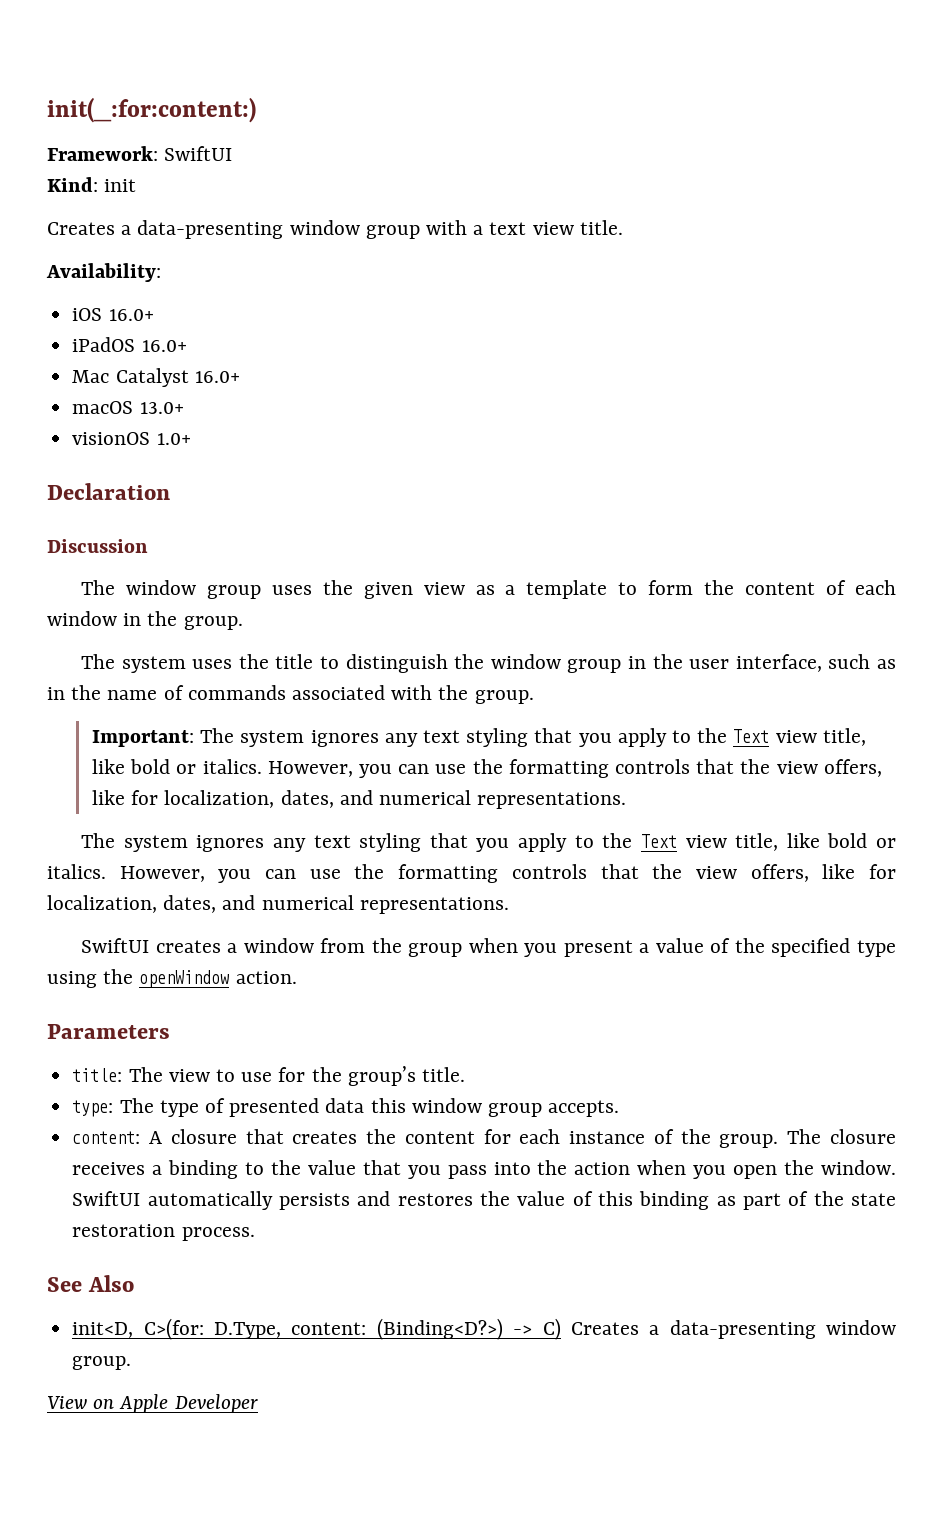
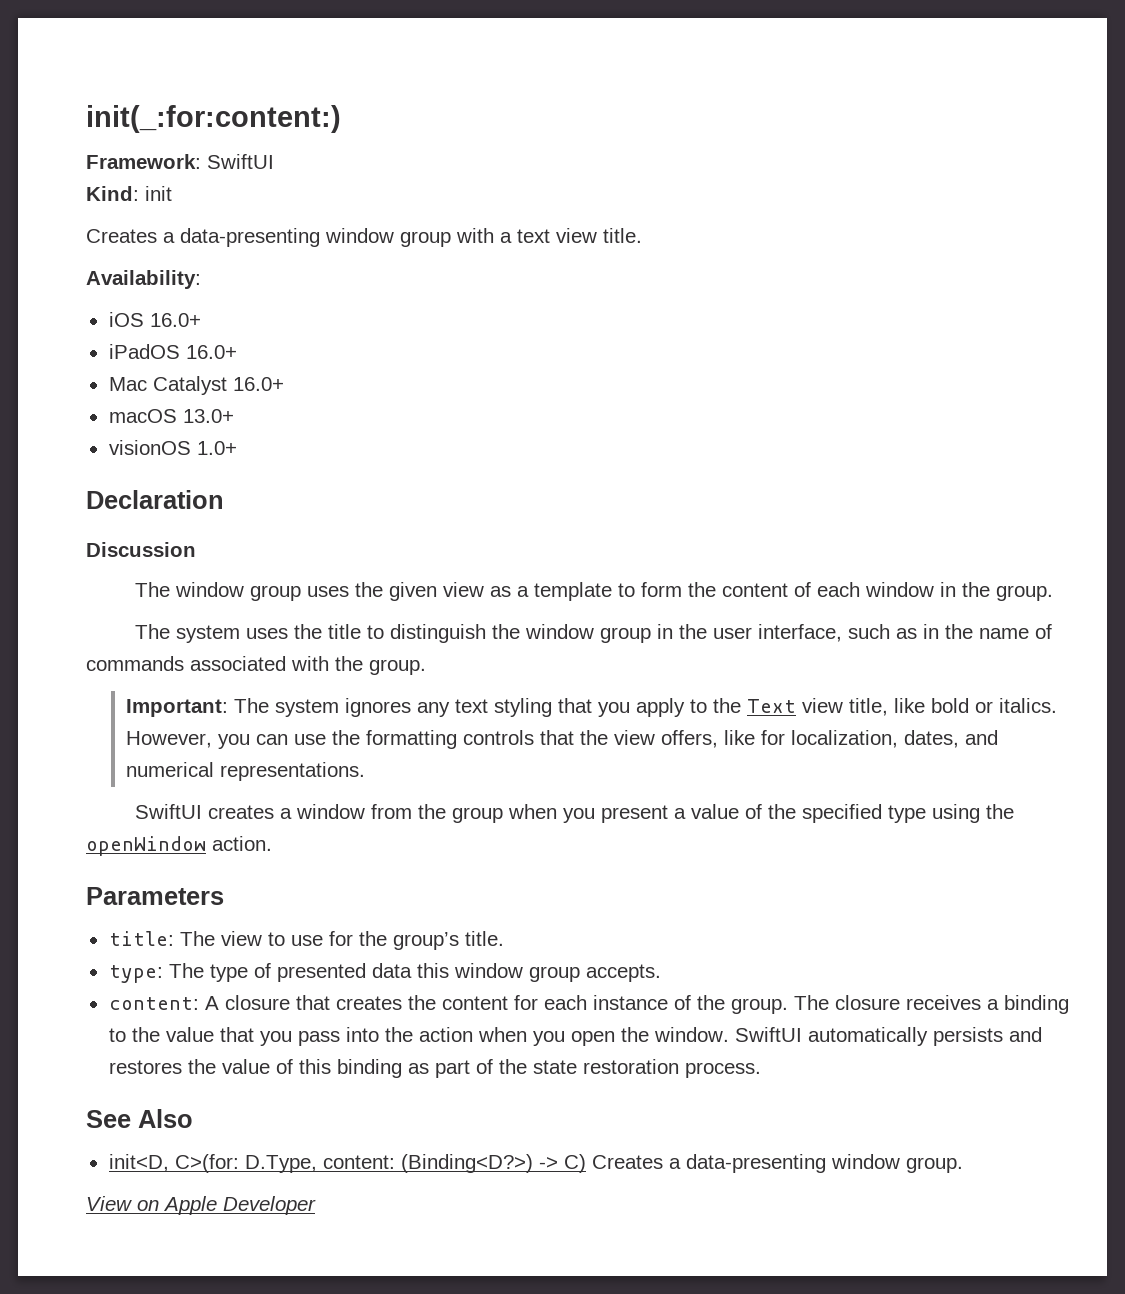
[81,833,897,852] [47,864,897,883] [47,895,509,914] // The system ignores any text styling that you apply to the Text view title, like bold or italics. However, you can use the formatting controls that the view offers, like for localization, dates, and numerical representations. -> (365, 771) none

